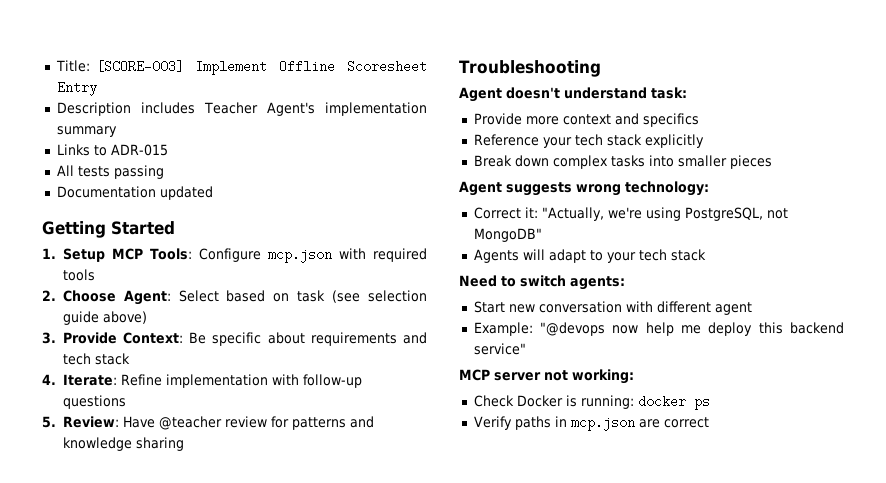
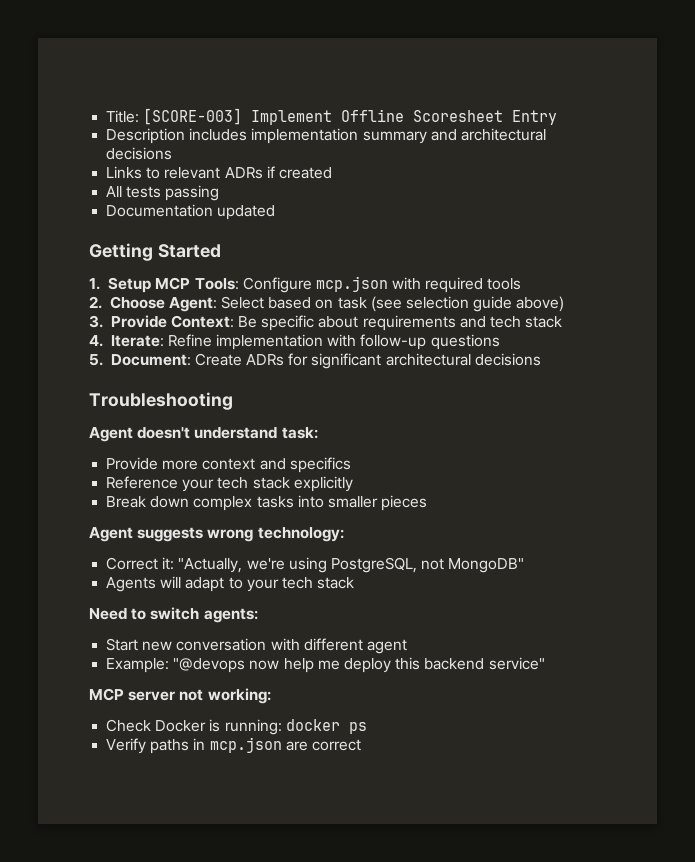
[203,102,315,116] Teacher Agent's -> (248, 134) none
(117, 131) none -> [430,128,546,141] [106,147,173,160] and architectural decisions
[110,144,168,156] ADR-015 -> [164,166,332,179] relevant ADRs if created
[62,416,374,430] [62,437,184,451] Review: Have @teacher review for patterns and knowledge sharing -> [110,353,541,369] Document: Create ADRs for significant architectural decisions

